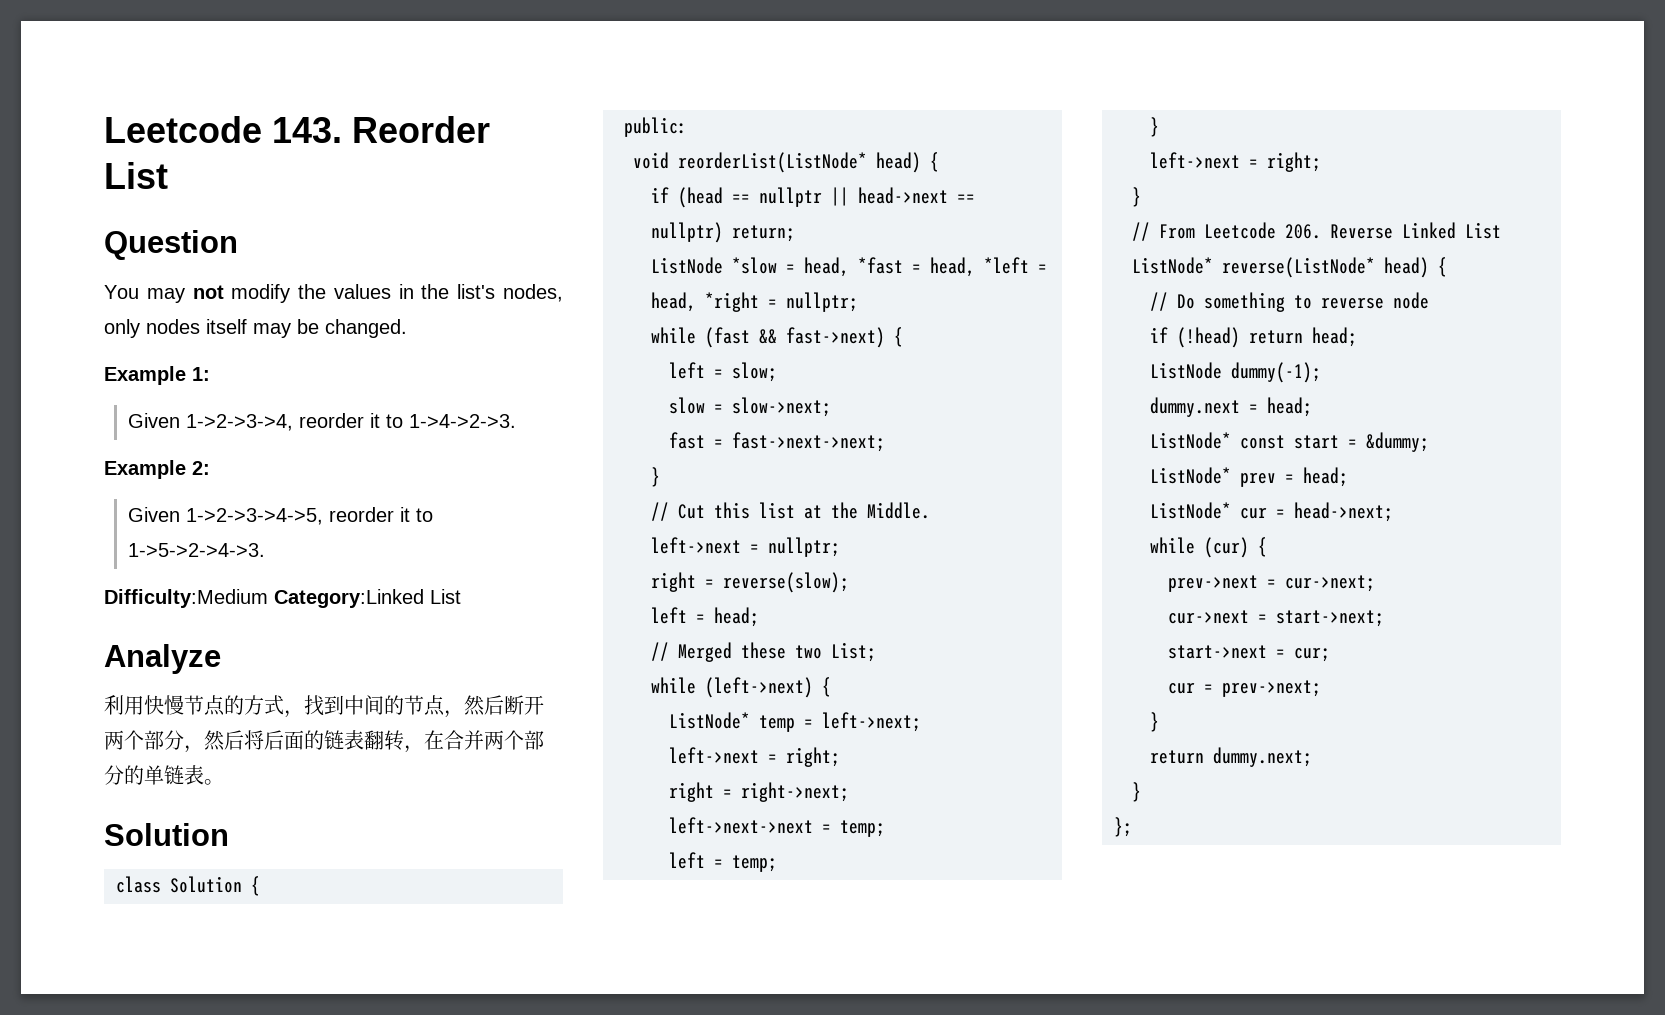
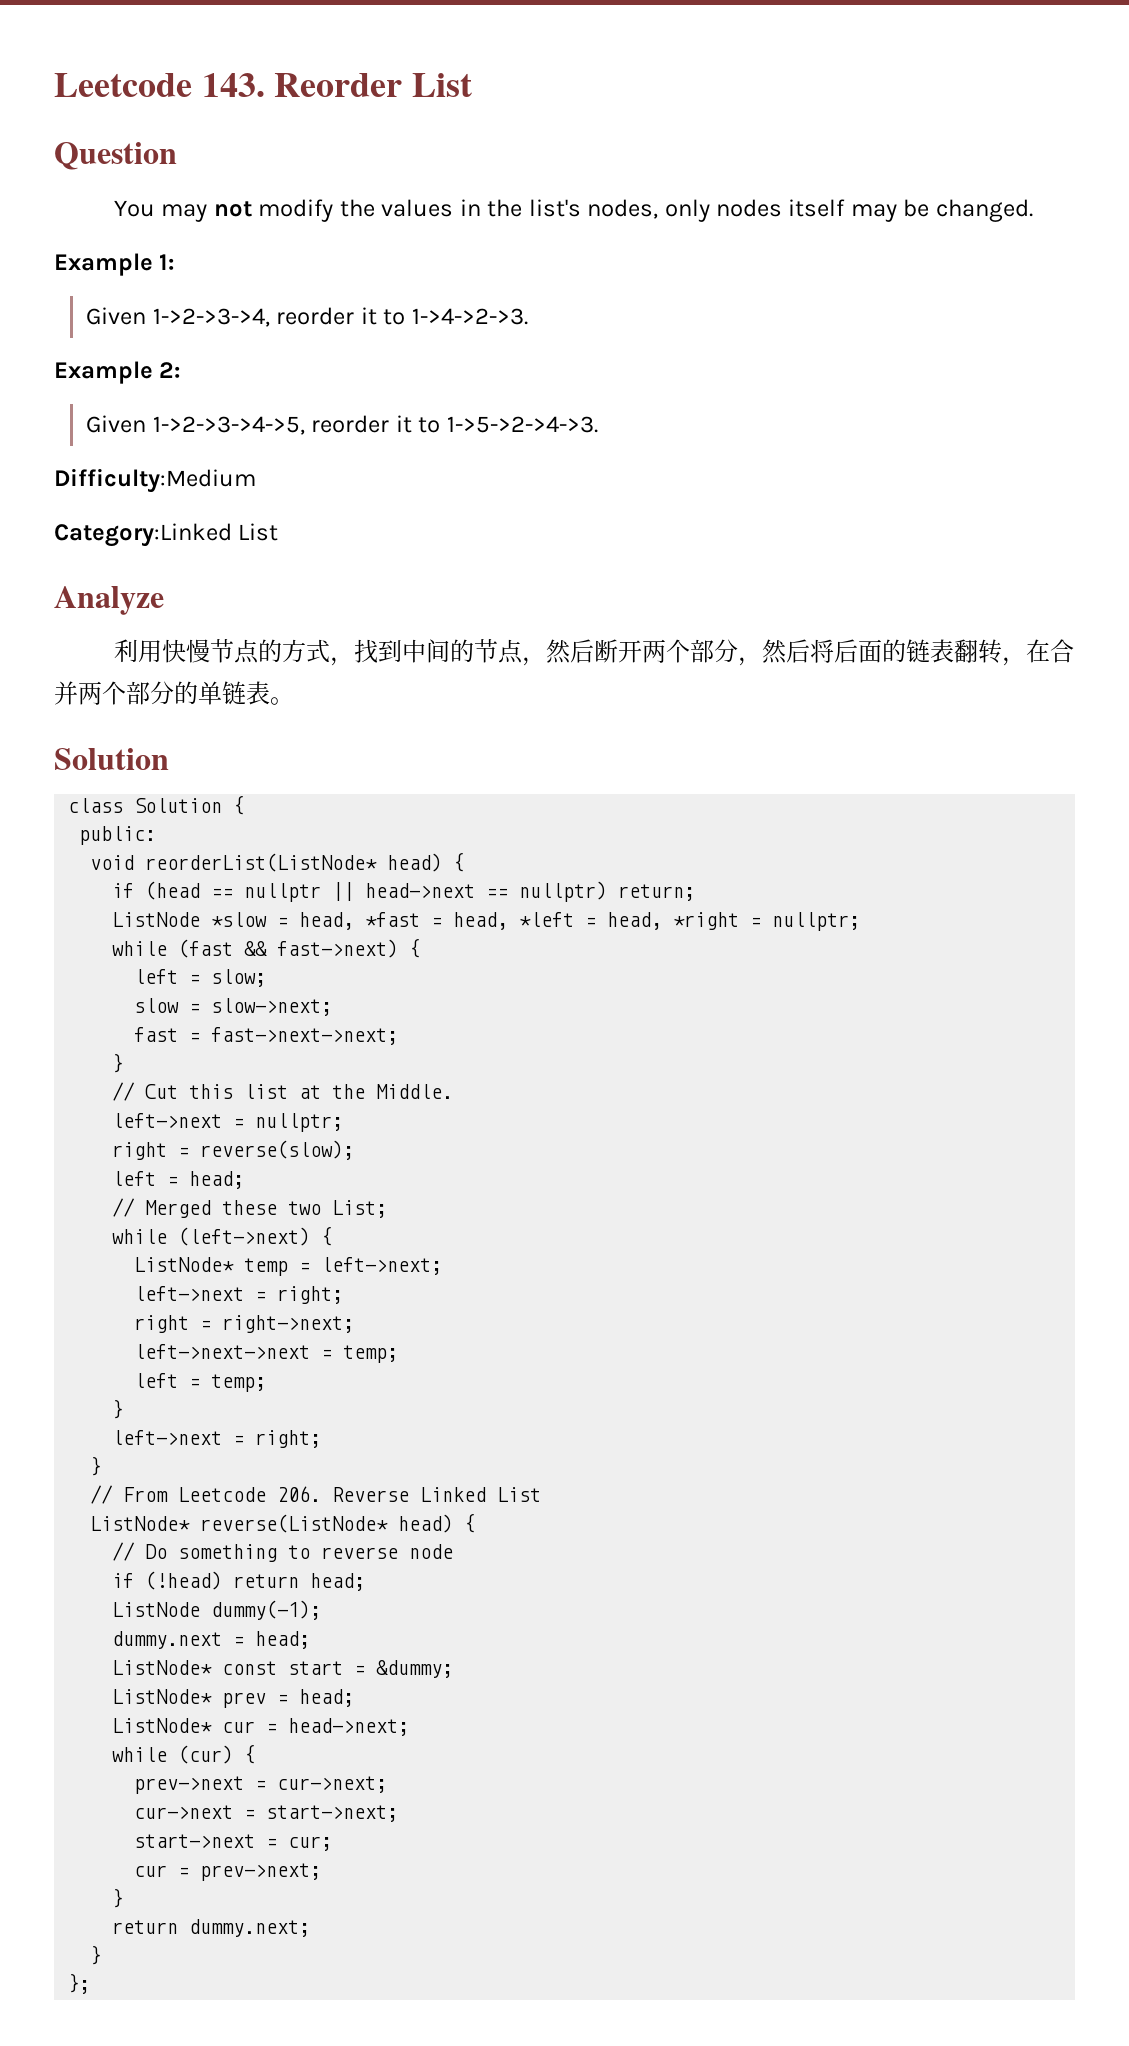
(268, 598) none -> (256, 480) //

